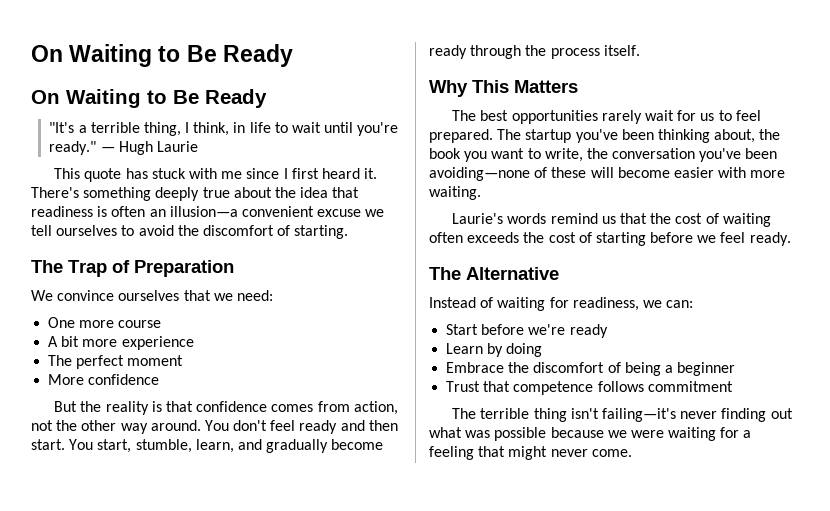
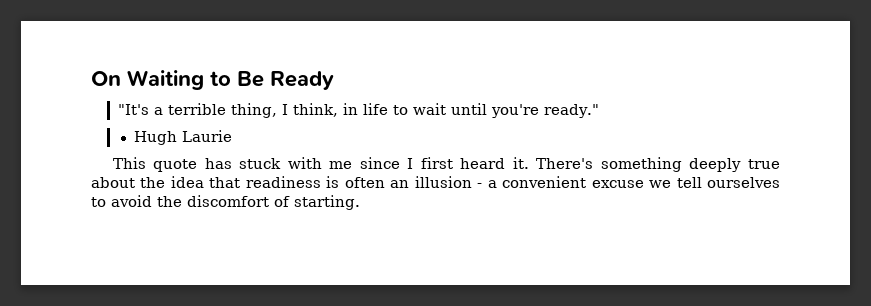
[31,44,293,67] [31,89,267,108] On Waiting to Be Ready // On Waiting to Be Ready -> [91,70,334,90] On Waiting to Be Ready
[100,147,115,152] — -> (599, 111) //
[169,206,238,217] illusion—a -> [414,176,497,188] illusion - a
[31,260,234,277] [31,290,273,301] [48,317,162,328] [48,336,194,350] [48,355,184,369] [48,374,160,385] [54,401,398,415] [31,420,398,434] [31,439,384,453] [429,45,640,59] [429,80,578,97] [452,110,761,124] [429,129,781,143] [429,148,778,162] [429,167,786,181] [429,186,481,200] [452,213,771,227] [429,232,791,246] [429,267,559,280] [429,297,694,311] [446,324,608,338] [446,343,543,357] [446,362,736,376] [446,381,733,395] [452,408,793,422] [429,427,752,441] [429,446,632,460] // The Trap of Preparation // We convince ourselves that we need: // One more course // A bit more experience // The perfect moment // More confidence // But the reality is that confidence comes from action, not the other way around. You don't feel ready and then start. You start, stumble, learn, and gradually become ready through the process itself. // Why This Matters // The best opportunities rarely wait for us to feel prepared. The startup you've been thinking about, the book you want to write, the conversation you've been avoiding—none of these will become easier with more waiting. // Laurie's words remind us that the cost of waiting often exceeds the cost of starting before we feel ready. // The Alternative // Instead of waiting for readiness, we can: // Start before we're ready // Learn by doing // Embrace the discomfort of being a beginner // Trust that competence follows commitment // The terrible thing isn't failing—it's never finding out what was possible because we were waiting for a feeling that might never come. -> (360, 202) none

